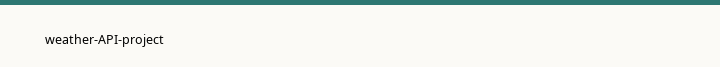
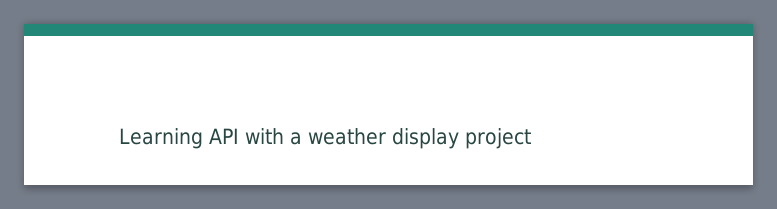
[45,34,164,47] weather-API-project -> [119,128,531,149] Learning API with a weather display project

